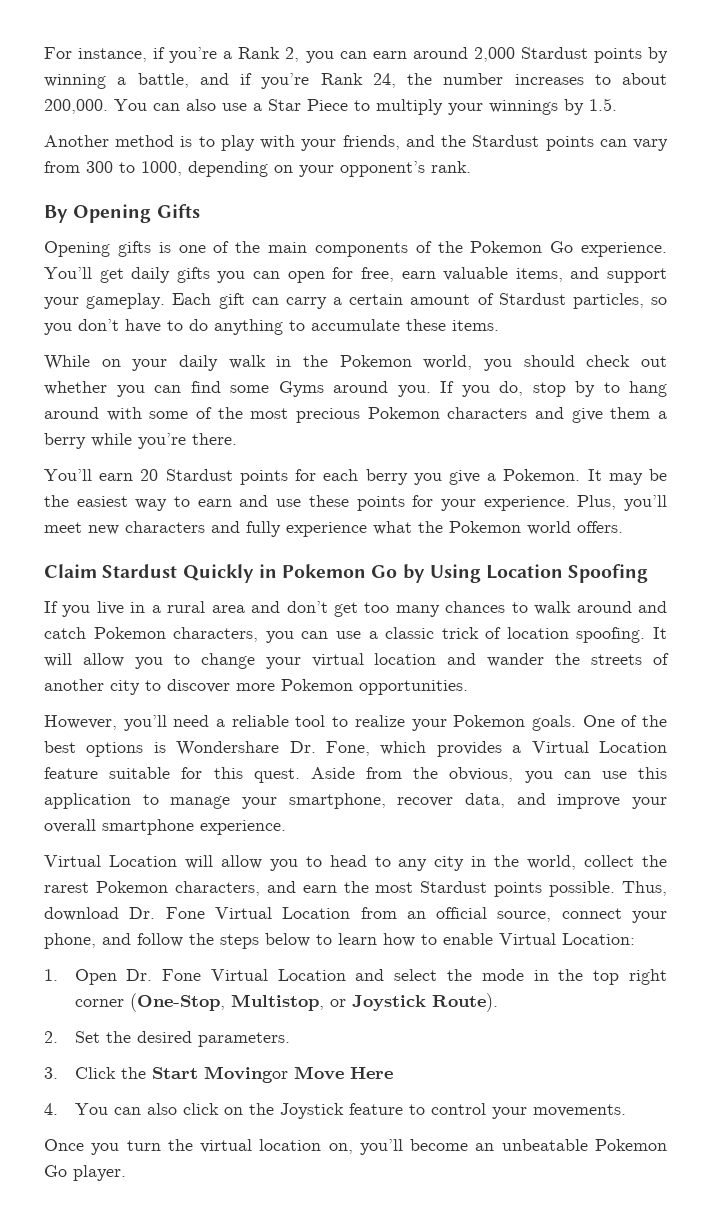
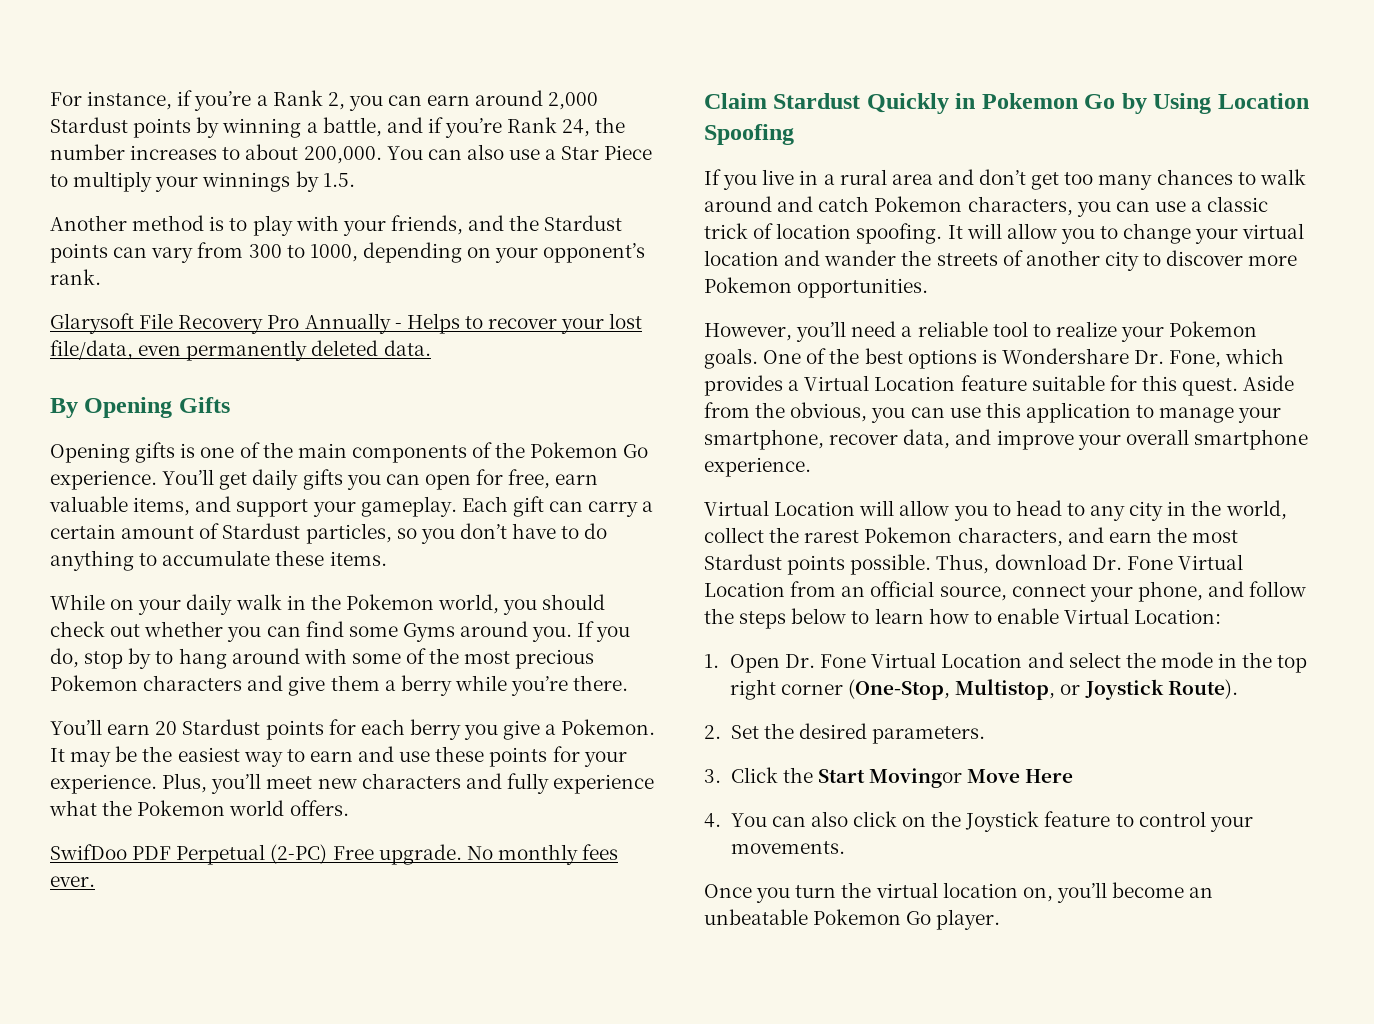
(471, 167) none -> [50,313,643,334] [50,340,431,361] // Glarysoft File Recovery Pro Annually - Helps to recover your lost file/data, even permanently deleted data.
(623, 527) none -> [50,844,619,865] [50,876,95,887] // SwifDoo PDF Perpetual (2-PC) Free upgrade. No monthly fees ever.

